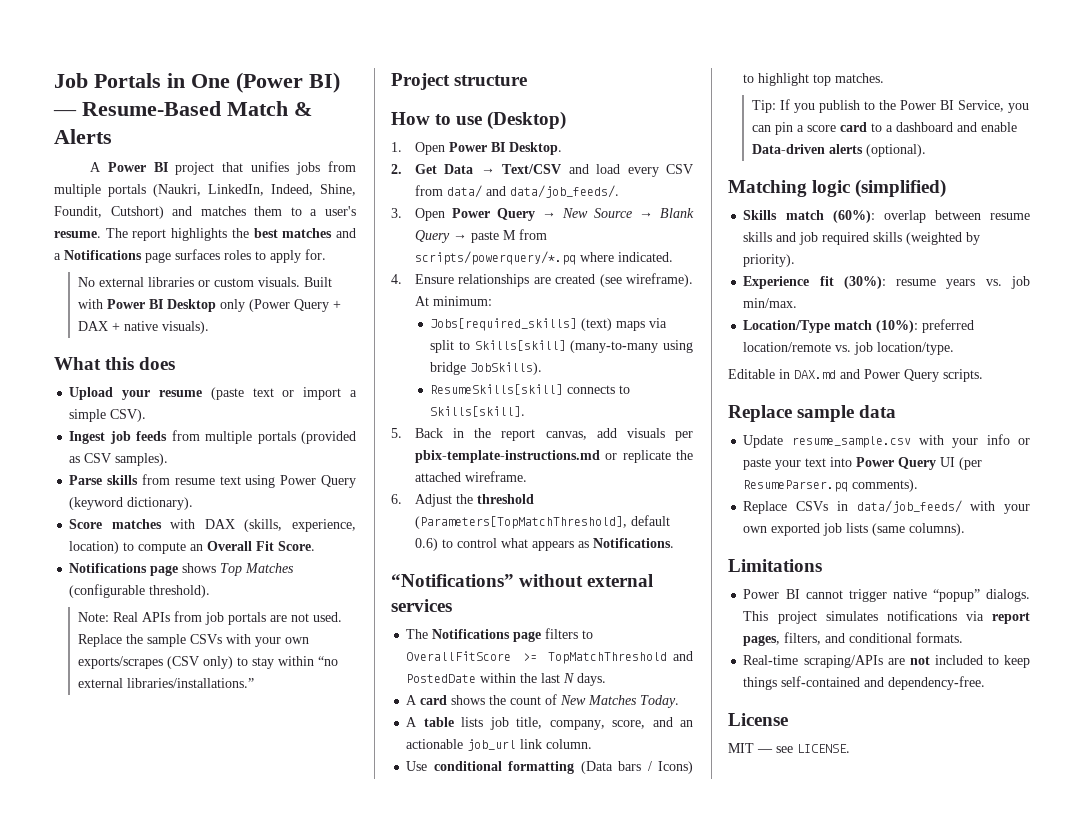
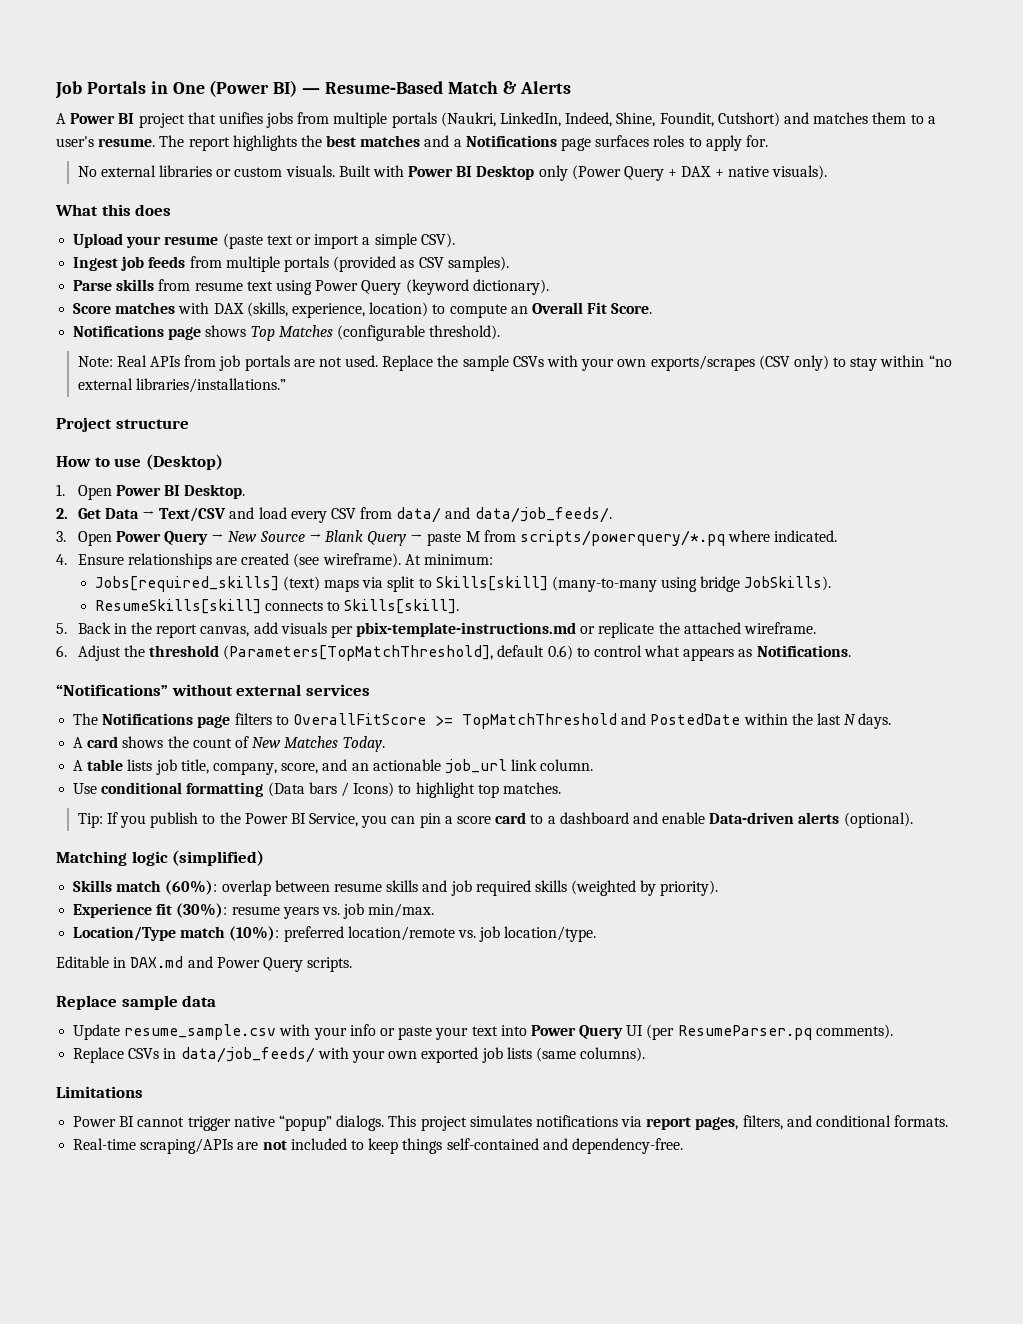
[728,713,788,726] [728,743,850,753] // License // MIT — see LICENSE. -> (683, 1146) none

